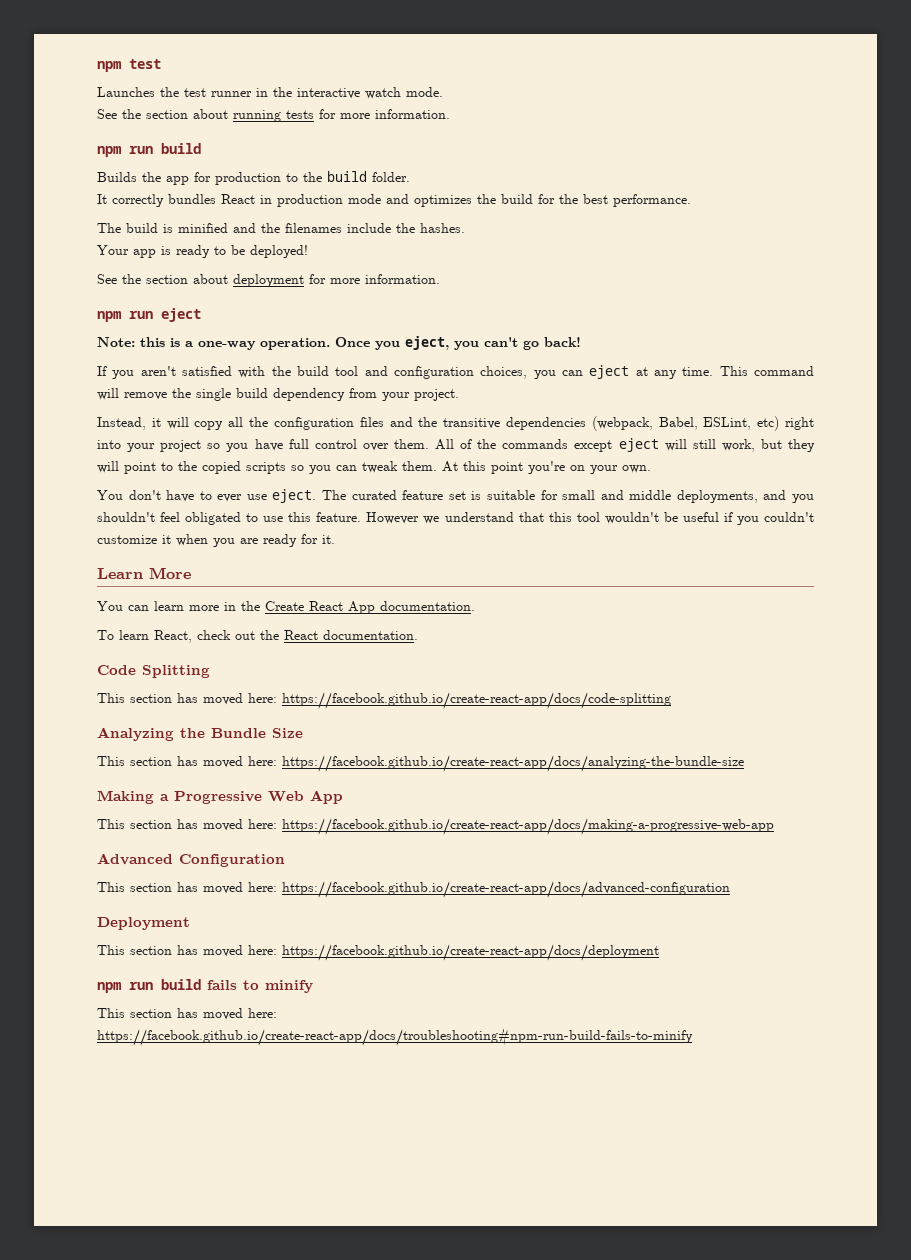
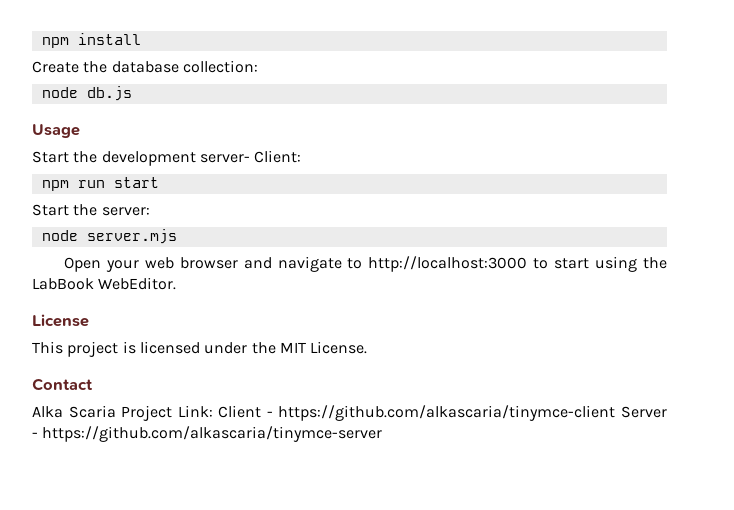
[97,59,161,72] [97,87,443,99] [97,109,450,122] [97,143,201,157] [97,171,410,185] [97,194,691,207] [97,223,465,233] [97,245,308,258] [97,274,440,287] [97,308,201,322] [97,336,581,350] [97,365,815,379] [97,388,459,401] [97,416,814,431] [97,438,816,452] [97,461,651,474] [97,489,814,503] [97,512,814,525] [97,534,335,547] [97,567,191,579] [97,601,475,614] [97,630,418,643] [97,665,210,678] [97,692,671,709] [97,727,303,741] [97,755,744,772] [97,790,343,804] [97,818,774,835] [97,853,285,867] [97,881,730,898] [97,917,190,930] [97,944,659,961] [97,979,313,993] [97,1008,277,1020] [97,1028,693,1046] npm test // Launches the test runner in the interactive watch mode. // See the section about running tests for more information. // npm run build // Builds the app for production to the build folder. // It correctly bundles React in production mode and optimizes the build for the best performance. // The build is minified and the filenames include the hashes. // Your app is ready to be deployed! // See the section about deployment for more information. // npm run eject // Note: this is a one-way operation. Once you eject, you can't go back! // If you aren't satisfied with the build tool and configuration choices, you can eject at any time. This command will remove the single build dependency from your project. // Instead, it will copy all the configuration files and the transitive dependencies (webpack, Babel, ESLint, etc) right into your project so you have full control over them. All of the commands except eject will still work, but they will point to the copied scripts so you can tweak them. At this point you're on your own. // You don't have to ever use eject. The curated feature set is suitable for small and middle deployments, and you shouldn't feel obligated to use this feature. However we understand that this tool wouldn't be useful if you couldn't customize it when you are ready for it. // Learn More // You can learn more in the Create React App documentation. // To learn React, check out the React documentation. // Code Splitting // This section has moved here: https://facebook.github.io/create-react-app/docs/code-splitting // Analyzing the Bundle Size // This section has moved here: https://facebook.github.io/create-react-app/docs/analyzing-the-bundle-size // Making a Progressive Web App // This section has moved here: https://facebook.github.io/create-react-app/docs/making-a-progressive-web-app // Advanced Configuration // This section has moved here: https://facebook.github.io/create-react-app/docs/advanced-configuration // Deployment // This section has moved here: https://facebook.github.io/create-react-app/docs/deployment // npm run build fails to minify // This section has moved here: https://facebook.github.io/create-react-app/docs/troubleshooting#npm-run-build-fails-to-minify -> [41,33,141,48] [32,60,258,73] [41,86,132,101] [32,124,80,138] [32,150,302,166] [41,177,159,191] [32,204,150,216] [41,229,177,244] [63,256,667,272] [32,277,177,290] [32,314,89,327] [32,341,368,357] [32,378,93,391] [32,405,667,421] [32,426,383,442] npm install // Create the database collection: // node db.js // Usage // Start the development server- Client: // npm run start // Start the server: // node server.mjs // Open your web browser and navigate to http://localhost:3000 to start using the LabBook WebEditor. // License // This project is licensed under the MIT License. // Contact // Alka Scaria Project Link: Client - https://github.com/alkascaria/tinymce-client Server - https://github.com/alkascaria/tinymce-server

